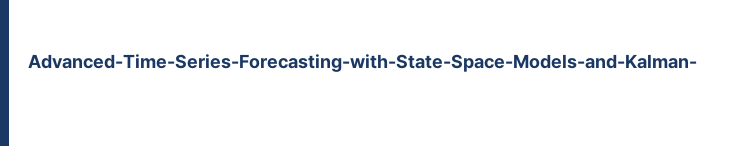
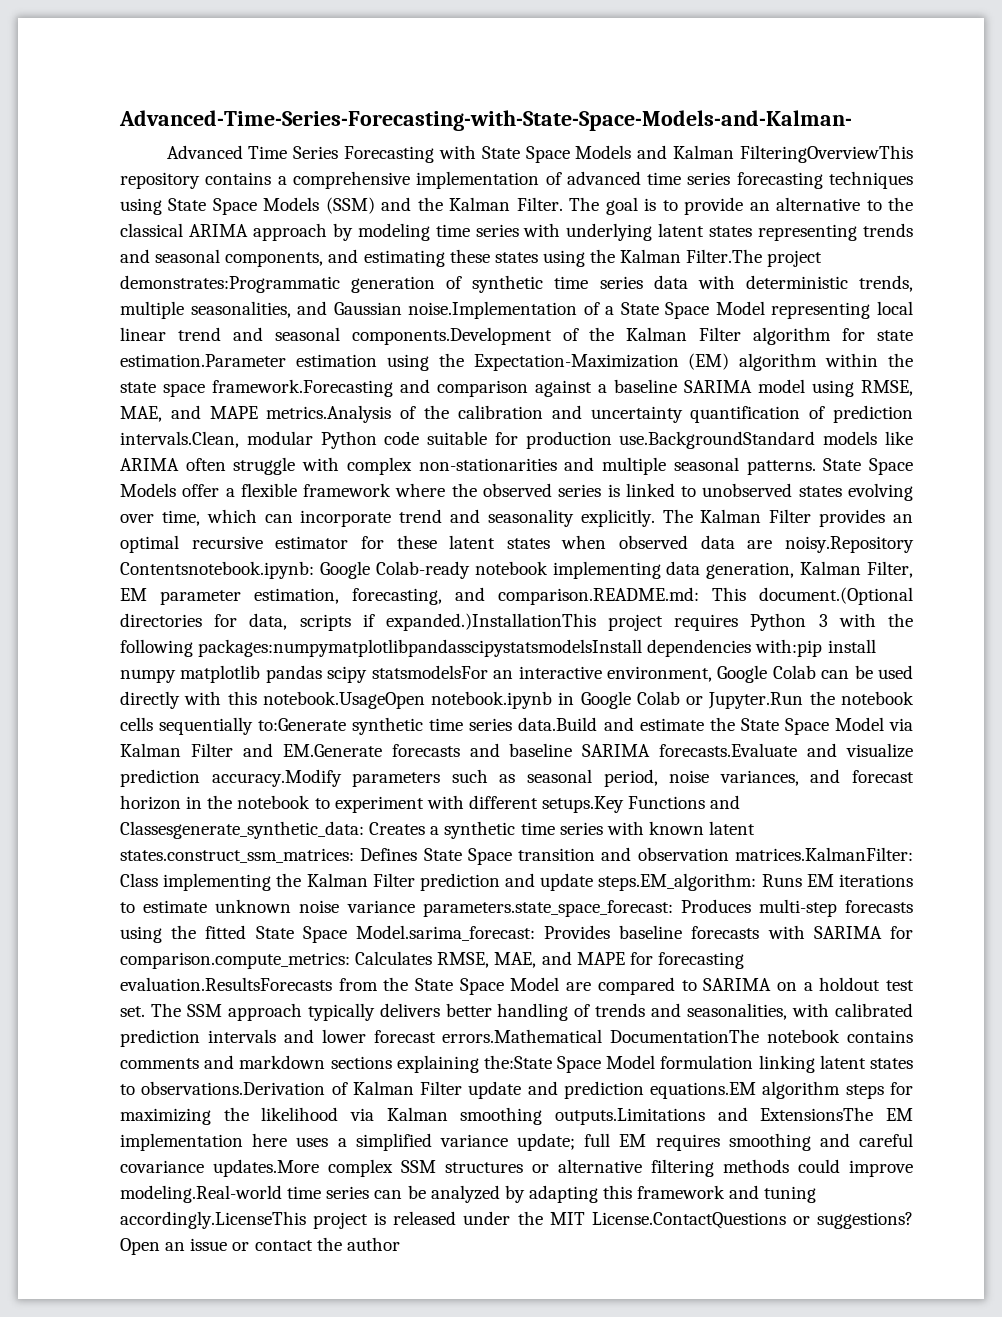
(697, 63) none -> [166,145,914,163] [120,171,913,189] [120,197,914,215] [120,223,913,241] [120,249,823,267] [120,275,913,293] [120,301,913,319] [120,327,913,345] [120,353,913,371] [120,379,913,397] [120,405,914,423] [120,431,913,449] [120,457,914,475] [120,483,914,501] [120,509,913,527] [120,535,914,553] [120,561,913,579] [120,587,913,605] [120,613,913,631] [120,639,876,657] [120,665,913,683] [120,691,914,709] [120,717,914,735] [120,743,913,758] [120,769,915,787] [120,795,741,813] [120,821,756,839] [120,847,913,865] [120,873,914,891] [120,899,913,917] [120,925,914,943] [120,951,744,969] [120,977,915,995] [120,1003,913,1021] [120,1029,913,1047] [120,1055,914,1073] [120,1081,913,1099] [120,1107,913,1125] [120,1133,913,1151] [120,1159,913,1177] [120,1185,817,1203] [120,1211,914,1229] [120,1237,400,1255] // Advanced Time Series Forecasting with State Space Models and Kalman FilteringOverviewThis repository contains a comprehensive implementation of advanced time series forecasting techniques using State Space Models (SSM) and the Kalman Filter. The goal is to provide an alternative to the classical ARIMA approach by modeling time series with underlying latent states representing trends and seasonal components, and estimating these states using the Kalman Filter.The project demonstrates:Programmatic generation of synthetic time series data with deterministic trends, multiple seasonalities, and Gaussian noise.Implementation of a State Space Model representing local linear trend and seasonal components.Development of the Kalman Filter algorithm for state estimation.Parameter estimation using the Expectation-Maximization (EM) algorithm within the state space framework.Forecasting and comparison against a baseline SARIMA model using RMSE, MAE, and MAPE metrics.Analysis of the calibration and uncertainty quantification of prediction intervals.Clean, modular Python code suitable for production use.BackgroundStandard models like ARIMA often struggle with complex non-stationarities and multiple seasonal patterns. State Space Models offer a flexible framework where the observed series is linked to unobserved states evolving over time, which can incorporate trend and seasonality explicitly. The Kalman Filter provides an optimal recursive estimator for these latent states when observed data are noisy.Repository Contentsnotebook.ipynb: Google Colab-ready notebook implementing data generation, Kalman Filter, EM parameter estimation, forecasting, and comparison.README.md: This document.(Optional directories for data, scripts if expanded.)InstallationThis project requires Python 3 with the following packages:numpymatplotlibpandasscipystatsmodelsInstall dependencies with:pip install numpy matplotlib pandas scipy statsmodelsFor an interactive environment, Google Colab can be used directly with this notebook.UsageOpen notebook.ipynb in Google Colab or Jupyter.Run the notebook cells sequentially to:Generate synthetic time series data.Build and estimate the State Space Model via Kalman Filter and EM.Generate forecasts and baseline SARIMA forecasts.Evaluate and visualize prediction accuracy.Modify parameters such as seasonal period, noise variances, and forecast horizon in the notebook to experiment with different setups.Key Functions and Classesgenerate_synthetic_data: Creates a synthetic time series with known latent states.construct_ssm_matrices: Defines State Space transition and observation matrices.KalmanFilter: Class implementing the Kalman Filter prediction and update steps.EM_algorithm: Runs EM iterations to estimate unknown noise variance parameters.state_space_forecast: Produces multi-step forecasts using the fitted State Space Model.sarima_forecast: Provides baseline forecasts with SARIMA for comparison.compute_metrics: Calculates RMSE, MAE, and MAPE for forecasting evaluation.ResultsForecasts from the State Space Model are compared to SARIMA on a holdout test set. The SSM approach typically delivers better handling of trends and seasonalities, with calibrated prediction intervals and lower forecast errors.Mathematical DocumentationThe notebook contains comments and markdown sections explaining the:State Space Model formulation linking latent states to observations.Derivation of Kalman Filter update and prediction equations.EM algorithm steps for maximizing the likelihood via Kalman smoothing outputs.Limitations and ExtensionsThe EM implementation here uses a simplified variance update; full EM requires smoothing and careful covariance updates.More complex SSM structures or alternative filtering methods could improve modeling.Real-world time series can be analyzed by adapting this framework and tuning accordingly.LicenseThis project is released under the MIT License.ContactQuestions or suggestions? Open an issue or contact the author

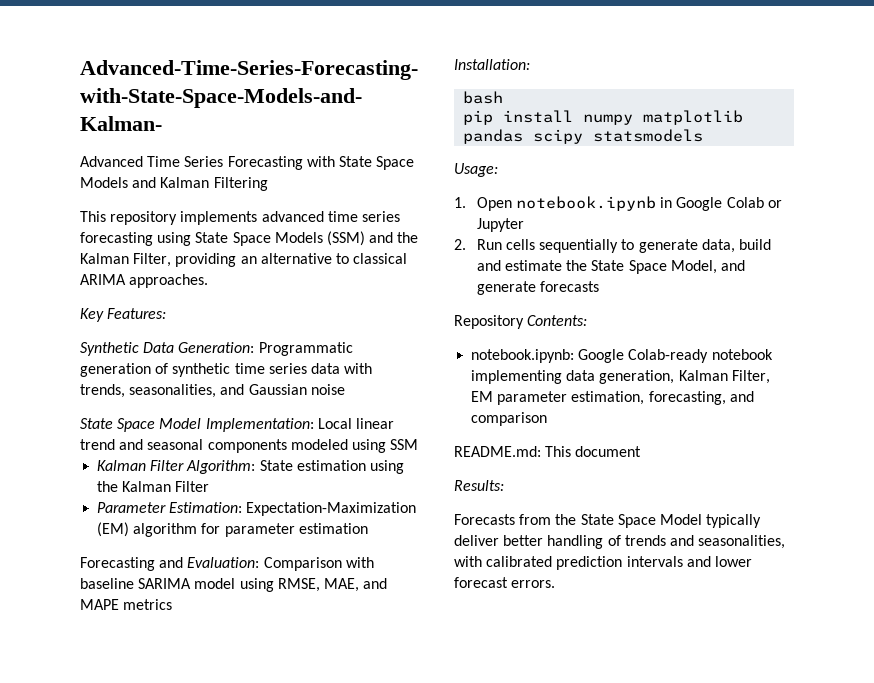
[740,145,914,163] [120,171,562,189] FilteringOverviewThis repository contains a comprehensive implementation of -> [213,177,268,191] [80,211,258,225] Filtering // This repository implements
[828,171,913,189] techniques -> (153, 239) none
[516,197,744,215] Filter. The goal is to provide -> [133,253,237,267] Filter, providing
[888,197,914,211] the -> (349, 258) none
[252,223,913,241] [120,249,823,267] [120,275,340,293] approach by modeling time series with underlying latent states representing trends and seasonal components, and estimating these states using the Kalman Filter.The project demonstrates:Programmatic -> [129,274,209,288] [80,308,167,322] [80,342,353,356] approaches. // Key Features: // Synthetic Data Generation: Programmatic
[745,275,913,292] [120,301,913,319] deterministic trends, multiple seasonalities, and Gaussian noise.Implementation of a State Space Model representing local -> [80,384,345,398] [80,418,352,432] trends, seasonalities, and Gaussian noise // State Space Model Implementation: Local
[351,327,913,345] [120,353,913,371] [120,379,607,397] components.Development of the Kalman Filter algorithm for state estimation.Parameter estimation using the Expectation-Maximization (EM) algorithm within the state space framework.Forecasting and comparison against a -> [207,439,419,453] [97,460,404,474] [97,481,210,492] [97,502,417,516] [97,522,368,537] [80,557,374,571] components modeled using SSM // Kalman Filter Algorithm: State estimation using the Kalman Filter // Parameter Estimation: Expectation-Maximization (EM) algorithm for parameter estimation // Forecasting and Evaluation: Comparison with
[266,405,914,423] [120,431,913,449] [120,457,914,475] [120,483,914,501] [120,509,913,527] [120,535,914,553] [120,561,314,579] metrics.Analysis of the calibration and uncertainty quantification of prediction intervals.Clean, modular Python code suitable for production use.BackgroundStandard models like ARIMA often struggle with complex non-stationarities and multiple seasonal patterns. State Space Models offer a flexible framework where the observed series is linked to unobserved states evolving over time, which can incorporate trend and seasonality explicitly. The Kalman Filter provides an optimal recursive estimator for these latent states when observed data are noisy.Repository Contentsnotebook.ipynb: -> [123,599,173,610] [454,59,530,70] [463,91,504,104] [463,110,744,125] [463,129,704,144] [454,163,498,177] [454,196,782,211] [476,218,524,232] [454,239,771,253] [476,260,745,274] [476,281,599,295] [454,315,588,329] [471,349,575,363] metrics // Installation: // bash // pip install numpy matplotlib pandas scipy statsmodels // Usage: // 1. Open notebook.ipynb in Google Colab or Jupyter // 2. Run cells sequentially to generate data, build and estimate the State Space Model, and generate forecasts // Repository Contents: // notebook.ipynb:
[498,587,913,605] [120,613,913,631] [120,639,876,657] [120,665,913,683] [120,691,914,709] [120,717,914,735] [120,743,913,758] [120,769,915,787] [120,795,741,813] [120,821,756,839] [120,847,913,865] [120,873,914,891] [120,899,913,917] [120,925,914,943] [120,951,744,969] [120,977,332,991] comparison.README.md: This document.(Optional directories for data, scripts if expanded.)InstallationThis project requires Python 3 with the following packages:numpymatplotlibpandasscipystatsmodelsInstall dependencies with:pip install numpy matplotlib pandas scipy statsmodelsFor an interactive environment, Google Colab can be used directly with this notebook.UsageOpen notebook.ipynb in Google Colab or Jupyter.Run the notebook cells sequentially to:Generate synthetic time series data.Build and estimate the State Space Model via Kalman Filter and EM.Generate forecasts and baseline SARIMA forecasts.Evaluate and visualize prediction accuracy.Modify parameters such as seasonal period, noise variances, and forecast horizon in the notebook to experiment with different setups.Key Functions and Classesgenerate_synthetic_data: Creates a synthetic time series with known latent states.construct_ssm_matrices: Defines State Space transition and observation matrices.KalmanFilter: Class implementing the Kalman Filter prediction and update steps.EM_algorithm: Runs EM iterations to estimate unknown noise variance parameters.state_space_forecast: Produces multi-step forecasts using the fitted State Space Model.sarima_forecast: Provides baseline forecasts with SARIMA for comparison.compute_metrics: Calculates RMSE, MAE, and MAPE for forecasting evaluation.ResultsForecasts -> [471,412,548,426] [454,446,642,457] [454,480,504,491] [454,514,515,525] comparison // README.md: This document // Results: // Forecasts
[566,977,915,995] [120,1003,440,1021] are compared to SARIMA on a holdout test set. The SSM approach typically delivers -> [706,514,762,528] [454,535,499,546] typically deliver
[442,1029,913,1043] [120,1055,914,1073] [120,1081,913,1099] [120,1107,913,1125] [120,1133,913,1151] [120,1159,913,1177] [120,1185,817,1203] [120,1211,914,1229] [120,1237,400,1255] errors.Mathematical DocumentationThe notebook contains comments and markdown sections explaining the:State Space Model formulation linking latent states to observations.Derivation of Kalman Filter update and prediction equations.EM algorithm steps for maximizing the likelihood via Kalman smoothing outputs.Limitations and ExtensionsThe EM implementation here uses a simplified variance update; full EM requires smoothing and careful covariance updates.More complex SSM structures or alternative filtering methods could improve modeling.Real-world time series can be analyzed by adapting this framework and tuning accordingly.LicenseThis project is released under the MIT License.ContactQuestions or suggestions? Open an issue or contact the author -> [511,580,556,588] errors.

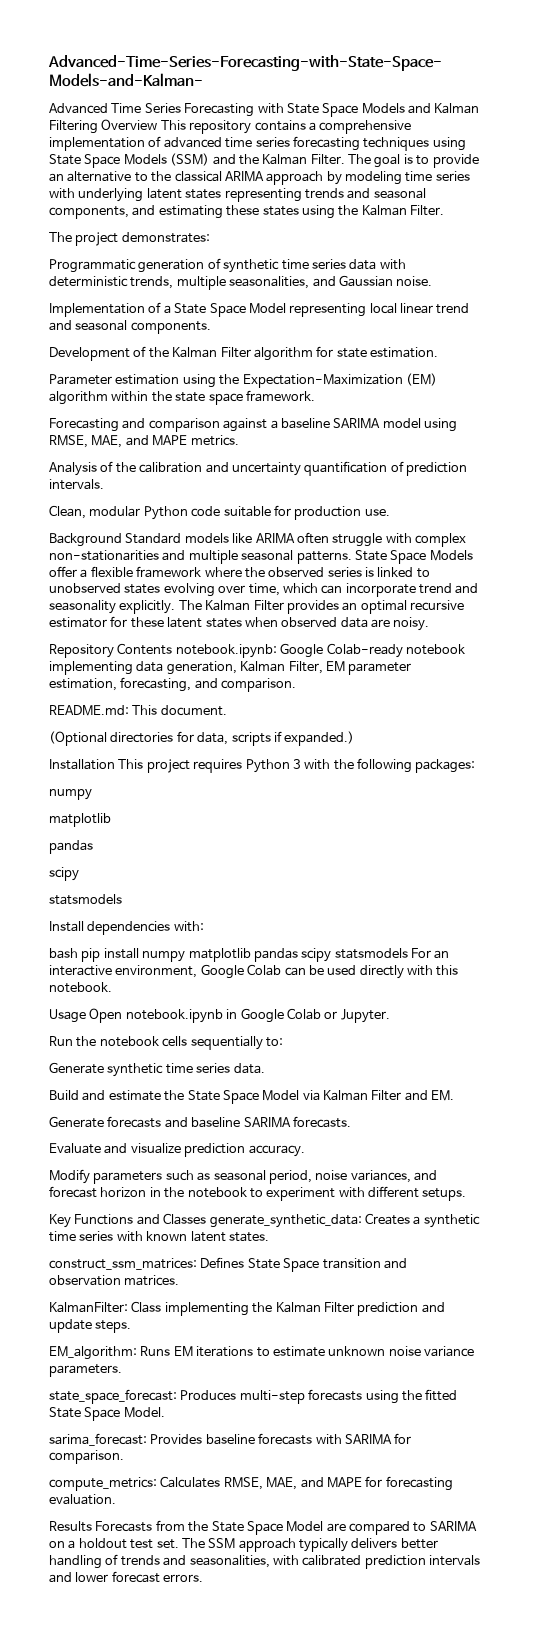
(268, 184) // -> [101,119,158,130] Overview
[180,211,258,225] implements -> [254,120,412,134] [49,136,162,151] contains a comprehensive implementation of
(153, 239) none -> [363,137,430,151] techniques
[133,253,237,267] Filter, providing -> [310,154,479,168] Filter. The goal is to provide
(349, 258) none -> [151,171,172,182] the
[129,274,209,288] [80,308,167,322] [80,342,255,356] approaches. // Key Features: // Synthetic Data Generation: -> [266,171,470,185] [49,188,426,202] [49,205,444,219] [49,232,210,246] approach by modeling time series with underlying latent states representing trends and seasonal components, and estimating these states using the Kalman Filter. // The project demonstrates: //
[80,384,345,398] [80,418,352,432] trends, seasonalities, and Gaussian noise // State Space Model Implementation: Local -> [49,275,433,290] [49,302,397,317] deterministic trends, multiple seasonalities, and Gaussian noise. // Implementation of a State Space Model representing local
[207,439,419,453] [97,460,404,474] [97,481,210,492] [97,502,417,516] [97,522,368,537] components modeled using SSM // Kalman Filter Algorithm: State estimation using the Kalman Filter // Parameter Estimation: Expectation-Maximization (EM) algorithm for parameter estimation -> [130,321,211,334] [49,346,438,361] [49,373,437,388] [49,390,315,405] components. // Development of the Kalman Filter algorithm for state estimation. // Parameter estimation using the Expectation-Maximization (EM) algorithm within the state space framework.
[187,557,374,571] Evaluation: Comparison with -> [148,418,278,432] comparison against a
[123,599,173,610] [454,59,530,70] [463,91,504,104] [463,110,744,125] [463,129,704,144] [454,163,498,177] [454,196,782,211] [476,218,524,232] [454,239,771,253] [476,260,745,274] [476,281,599,295] metrics // Installation: // bash // pip install numpy matplotlib pandas scipy statsmodels // Usage: // 1. Open notebook.ipynb in Google Colab or Jupyter // 2. Run cells sequentially to generate data, build and estimate the State Space Model, and generate forecasts -> [190,435,239,446] [49,461,467,476] [49,479,104,490] [49,505,390,520] [49,532,466,547] [49,550,473,564] [49,566,430,578] [49,583,479,597] [49,600,464,614] [49,616,430,631] metrics. // Analysis of the calibration and uncertainty quantification of prediction intervals. // Clean, modular Python code suitable for production use. // Background Standard models like ARIMA often struggle with complex non-stationarities and multiple seasonal patterns. State Space Models offer a flexible framework where the observed series is linked to unobserved states evolving over time, which can incorporate trend and seasonality explicitly. The Kalman Filter provides an optimal recursive estimator for these latent states when observed data are noisy.
[527,315,588,326] Contents: // -> [117,643,173,655] Contents
[471,412,548,426] comparison -> [221,678,297,692] comparison.
[575,446,642,457] [454,480,504,491] document // Results: // -> [160,705,227,716] [49,731,355,746] [49,758,476,773] [49,789,92,800] [49,813,111,827] [49,840,93,854] [49,867,79,881] [49,894,122,905] [49,921,204,935] [49,948,450,962] [49,964,459,979] [49,982,112,993] [49,1008,390,1023] [49,1036,283,1050] [49,1062,265,1077] [49,1090,455,1104] [49,1116,351,1128] [49,1143,305,1157] [49,1169,437,1184] [49,1186,467,1201] [49,1213,480,1228] [49,1231,269,1242] [49,1257,407,1272] [49,1275,180,1286] [49,1301,445,1316] [49,1319,132,1333] [49,1346,474,1360] [49,1364,122,1377] [49,1389,458,1404] [49,1407,165,1421] [49,1433,412,1446] [49,1450,124,1464] [49,1476,453,1491] [49,1494,116,1505] [49,1521,92,1532] document. // (Optional directories for data, scripts if expanded.) // Installation This project requires Python 3 with the following packages: // numpy // matplotlib // pandas // scipy // statsmodels // Install dependencies with: // bash pip install numpy matplotlib pandas scipy statsmodels For an interactive environment, Google Colab can be used directly with this notebook. // Usage Open notebook.ipynb in Google Colab or Jupyter. // Run the notebook cells sequentially to: // Generate synthetic time series data. // Build and estimate the State Space Model via Kalman Filter and EM. // Generate forecasts and baseline SARIMA forecasts. // Evaluate and visualize prediction accuracy. // Modify parameters such as seasonal period, noise variances, and forecast horizon in the notebook to experiment with different setups. // Key Functions and Classes generate_synthetic_data: Creates a synthetic time series with known latent states. // construct_ssm_matrices: Defines State Space transition and observation matrices. // KalmanFilter: Class implementing the Kalman Filter prediction and update steps. // EM_algorithm: Runs EM iterations to estimate unknown noise variance parameters. // state_space_forecast: Produces multi-step forecasts using the fitted State Space Model. // sarima_forecast: Provides baseline forecasts with SARIMA for comparison. // compute_metrics: Calculates RMSE, MAE, and MAPE for forecasting evaluation. // Results
[706,514,762,528] [454,535,499,546] typically deliver -> [326,1521,477,1535] [49,1538,398,1552] are compared to SARIMA on a holdout test set. The SSM approach typically delivers

